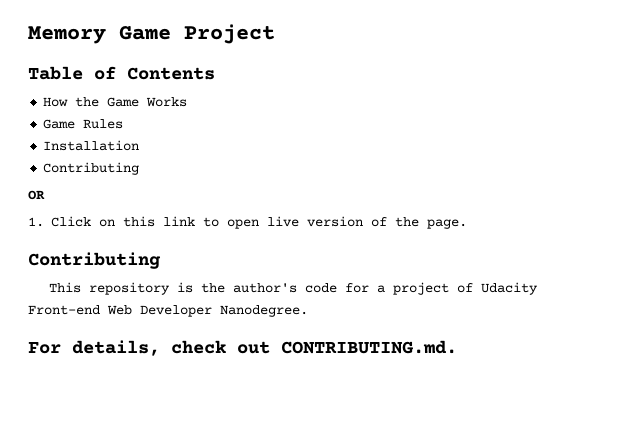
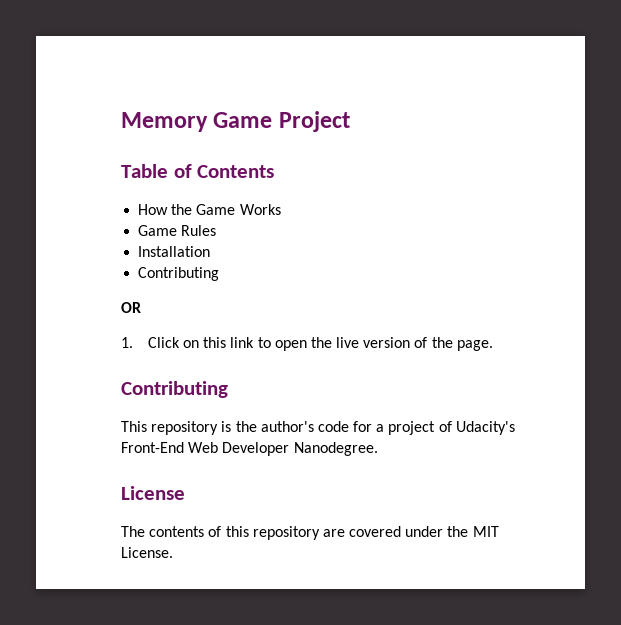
(259, 224) none -> [310,337,332,348] the
[480,282,538,295] [28,305,100,315] Udacity Front-end -> [455,421,515,435] [121,442,184,453] Udacity's Front-End
[28,340,457,356] For details, check out CONTRIBUTING.md. -> [121,486,185,500] [121,526,499,540] [121,547,173,558] License // The contents of this repository are covered under the MIT License.

